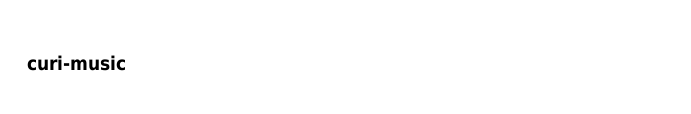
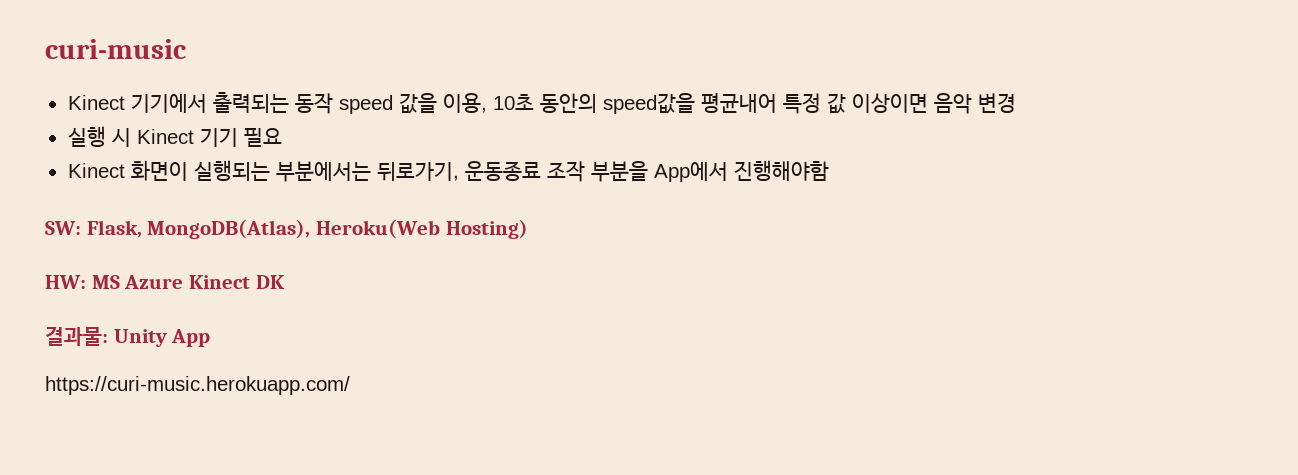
(126, 63) none -> [67,92,1016,114] [67,126,282,147] [67,160,829,182] [45,219,528,239] [45,275,285,289] [45,326,211,347] [45,376,350,395] // Kinect 기기에서 출력되는 동작 speed 값을 이용, 10초 동안의 speed값을 평균내어 특정 값 이상이면 음악 변경 // 실행 시 Kinect 기기 필요 // Kinect 화면이 실행되는 부분에서는 뒤로가기, 운동종료 조작 부분을 App에서 진행해야함 // SW: Flask, MongoDB(Atlas), Heroku(Web Hosting) // HW: MS Azure Kinect DK // 결과물: Unity App // https://curi-music.herokuapp.com/

